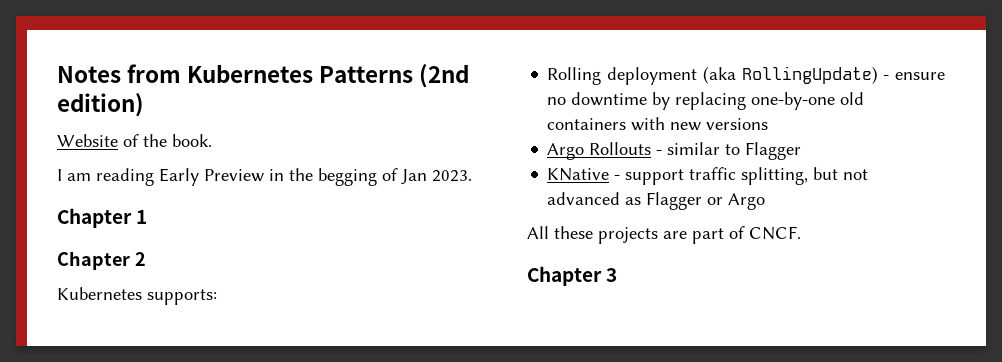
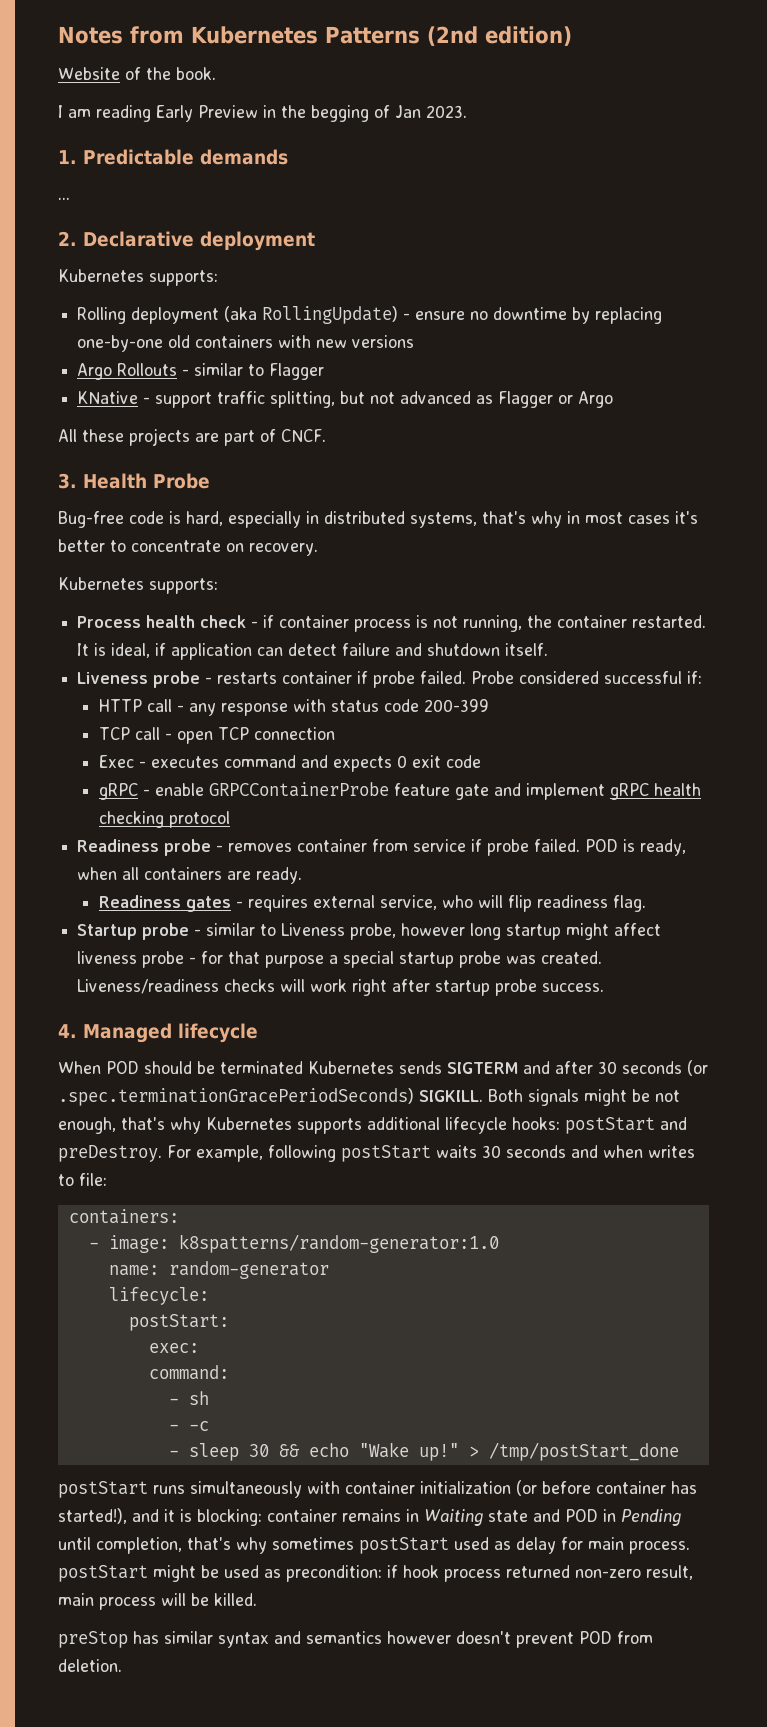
[57,208,148,228] [57,251,146,270] Chapter 1 // Chapter 2 -> [58,149,288,165] [58,197,70,200] [58,231,315,251] 1. Predictable demands // ... // 2. Declarative deployment
[527,266,618,286] Chapter 3 -> [58,473,210,489] [58,511,698,528] [58,539,318,556] [58,577,218,594] [77,615,707,632] [77,643,549,660] [77,671,703,688] [98,699,489,716] [98,727,335,744] [98,755,481,772] [98,782,701,800] [98,811,230,828] [77,839,687,856] [77,867,303,884] [98,895,646,912] [77,923,662,940] [77,951,603,968] [77,979,605,996] [58,1023,258,1043] [58,1060,708,1076] [58,1088,680,1106] [58,1117,687,1134] [58,1145,695,1162] [58,1173,107,1186] [68,1209,179,1224] [88,1234,499,1253] [108,1261,329,1279] [108,1287,209,1305] [128,1314,229,1331] [148,1343,199,1353] [148,1365,229,1380] [168,1391,209,1405] [168,1421,209,1431] [168,1442,679,1461] [58,1480,697,1498] [58,1508,681,1526] [58,1537,690,1554] [58,1565,693,1582] [58,1593,257,1610] [58,1631,653,1648] [58,1659,122,1672] 3. Health Probe // Bug-free code is hard, especially in distributed systems, that's why in most cases it's better to concentrate on recovery. // Kubernetes supports: // Process health check - if container process is not running, the container restarted. It is ideal, if application can detect failure and shutdown itself. // Liveness probe - restarts container if probe failed. Probe considered successful if: // HTTP call - any response with status code 200-399 // TCP call - open TCP connection // Exec - executes command and expects 0 exit code // gRPC - enable GRPCContainerProbe feature gate and implement gRPC health checking protocol // Readiness probe - removes container from service if probe failed. POD is ready, when all containers are ready. // Readiness gates - requires external service, who will flip readiness flag. // Startup probe - similar to Liveness probe, however long startup might affect liveness probe - for that purpose a special startup probe was created. Liveness/readiness checks will work right after startup probe success. // 4. Managed lifecycle // When POD should be terminated Kubernetes sends SIGTERM and after 30 seconds (or .spec.terminationGracePeriodSeconds) SIGKILL. Both signals might be not enough, that's why Kubernetes supports additional lifecycle hooks: postStart and preDestroy. For example, following postStart waits 30 seconds and when writes to file: // containers: // - image: k8spatterns/random-generator:1.0 // name: random-generator // lifecycle: // postStart: // exec: // command: // - sh // - -c // - sleep 30 && echo "Wake up!" > /tmp/postStart_done // postStart runs simultaneously with container initialization (or before container has started!), and it is blocking: container remains in Waiting state and POD in Pending until completion, that's why sometimes postStart used as delay for main process. postStart might be used as precondition: if hook process returned non-zero result, main process will be killed. // preStop has similar syntax and semantics however doesn't prevent POD from deletion.

